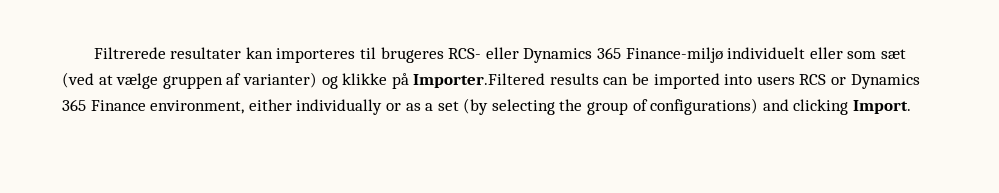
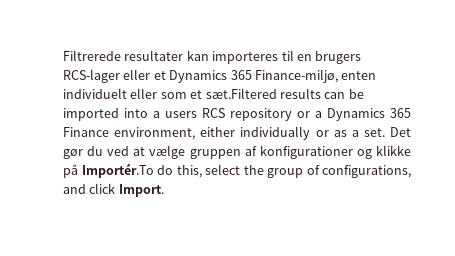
[380,47,906,63] [62,72,546,89] brugeres RCS- eller Dynamics 365 Finance-miljø individuelt eller som sæt (ved at vælge gruppen af varianter) og klikke på Importer.Filtered -> [296,51,362,64] [63,69,377,83] [63,88,277,99] en brugers RCS-lager eller et Dynamics 365 Finance-miljø, enten individuelt eller som et sæt.Filtered
(753, 79) none -> [153,111,160,118] a
[831,77,847,85] or -> [230,108,322,121] repository or a
[437,98,849,115] set (by selecting the group of configurations) and clicking -> [363,127,411,137] [63,145,411,159] [63,163,411,178] [63,183,116,194] set. Det gør du ved at vælge gruppen af konfigurationer og klikke på Importér.To do this, select the group of configurations, and click

